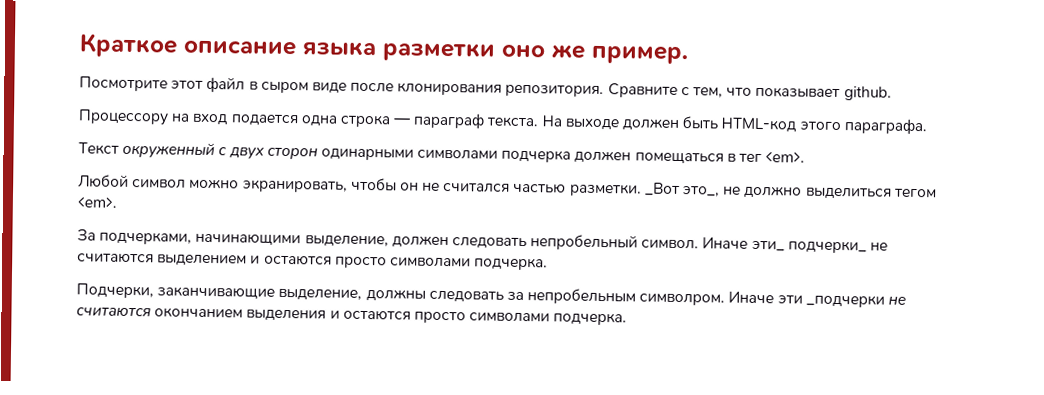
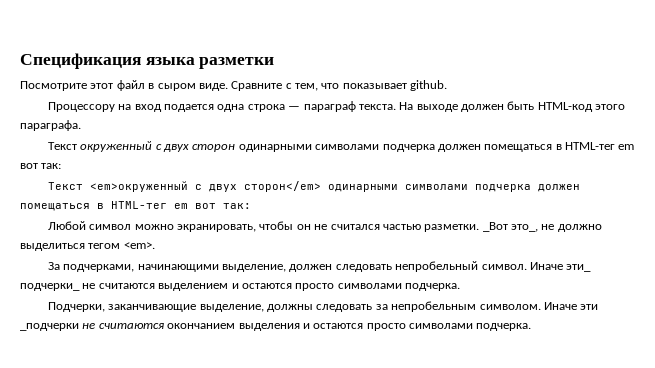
[79,32,296,58] Краткое описание -> [20,53,141,69] Спецификация
[501,44,688,65] оно же пример. -> (275, 63) none
[311,82,605,98] виде после клонирования репозитория. -> [198,83,228,91] виде.
[738,151,806,163] тег <em>. -> [564,142,635,150] [20,163,62,169] [47,181,580,192] [20,201,251,211] HTML-тег em вот так: // Текст <em>окруженный с двух сторон</em> одинарными символами подчерка должен помещаться в HTML-тег em вот так:
[639,293,726,306] символром. -> [479,304,541,310] символом.

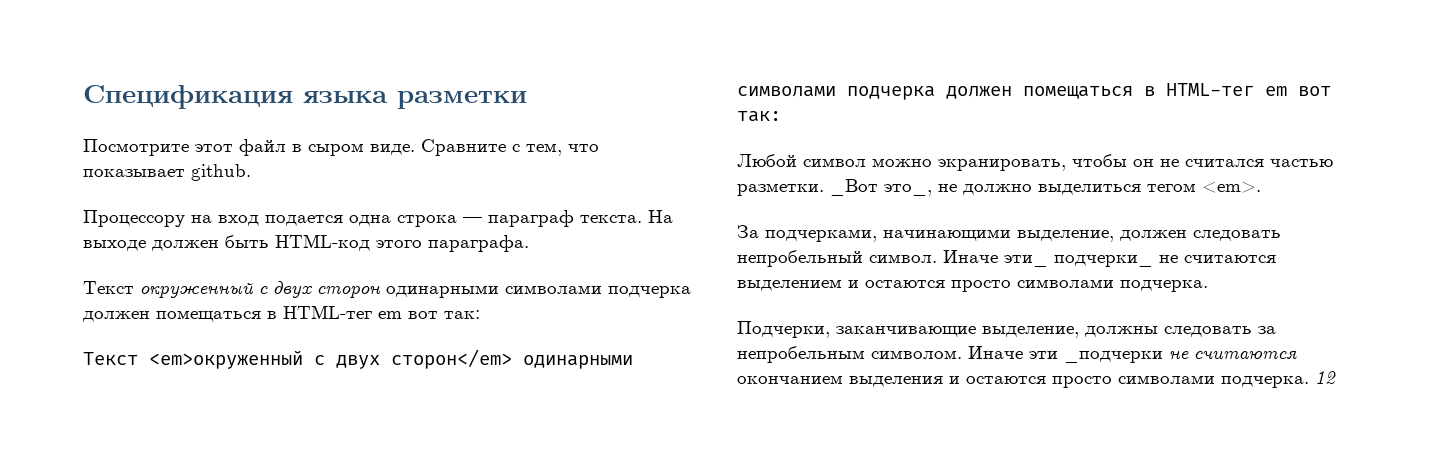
(532, 327) none -> [1315,371,1336,384] 12

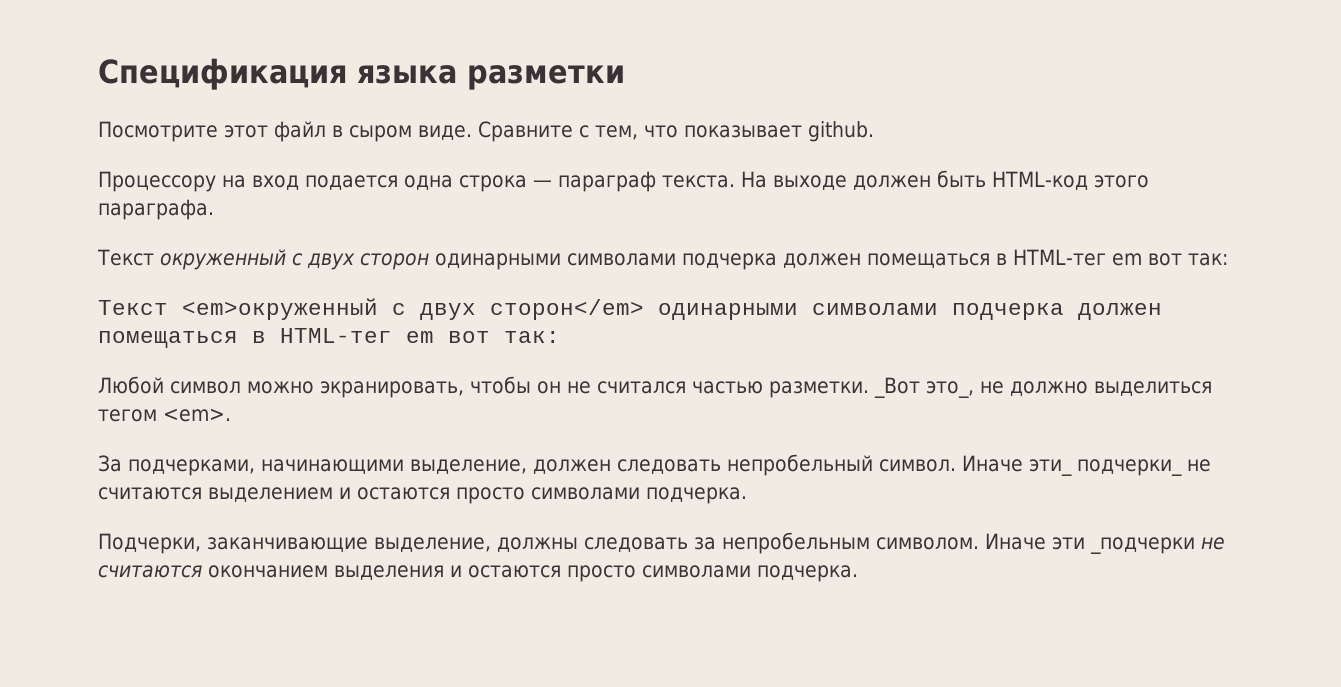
[1315,371,1336,384] 12 -> (858, 573) none

